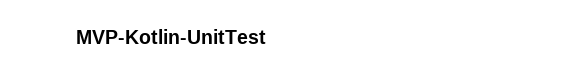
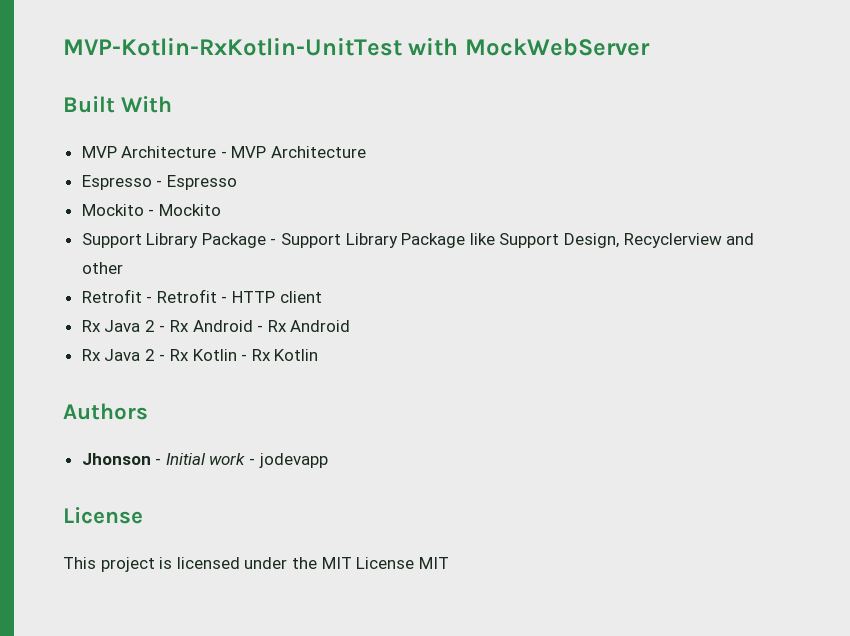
[76,29,266,44] MVP-Kotlin-UnitTest -> [63,37,650,56] [63,96,173,113] [81,146,367,158] [81,175,237,190] [81,204,221,216] [81,233,755,248] [81,262,123,274] [81,289,322,303] [81,320,351,332] [81,349,319,361] [63,403,148,420] [81,453,328,468] [63,507,143,524] [63,557,449,572] MVP-Kotlin-RxKotlin-UnitTest with MockWebServer // Built With // MVP Architecture - MVP Architecture // Espresso - Espresso // Mockito - Mockito // Support Library Package - Support Library Package like Support Design, Recyclerview and other // Retrofit - Retrofit - HTTP client // Rx Java 2 - Rx Android - Rx Android // Rx Java 2 - Rx Kotlin - Rx Kotlin // Authors // Jhonson - Initial work - jodevapp // License // This project is licensed under the MIT License MIT

